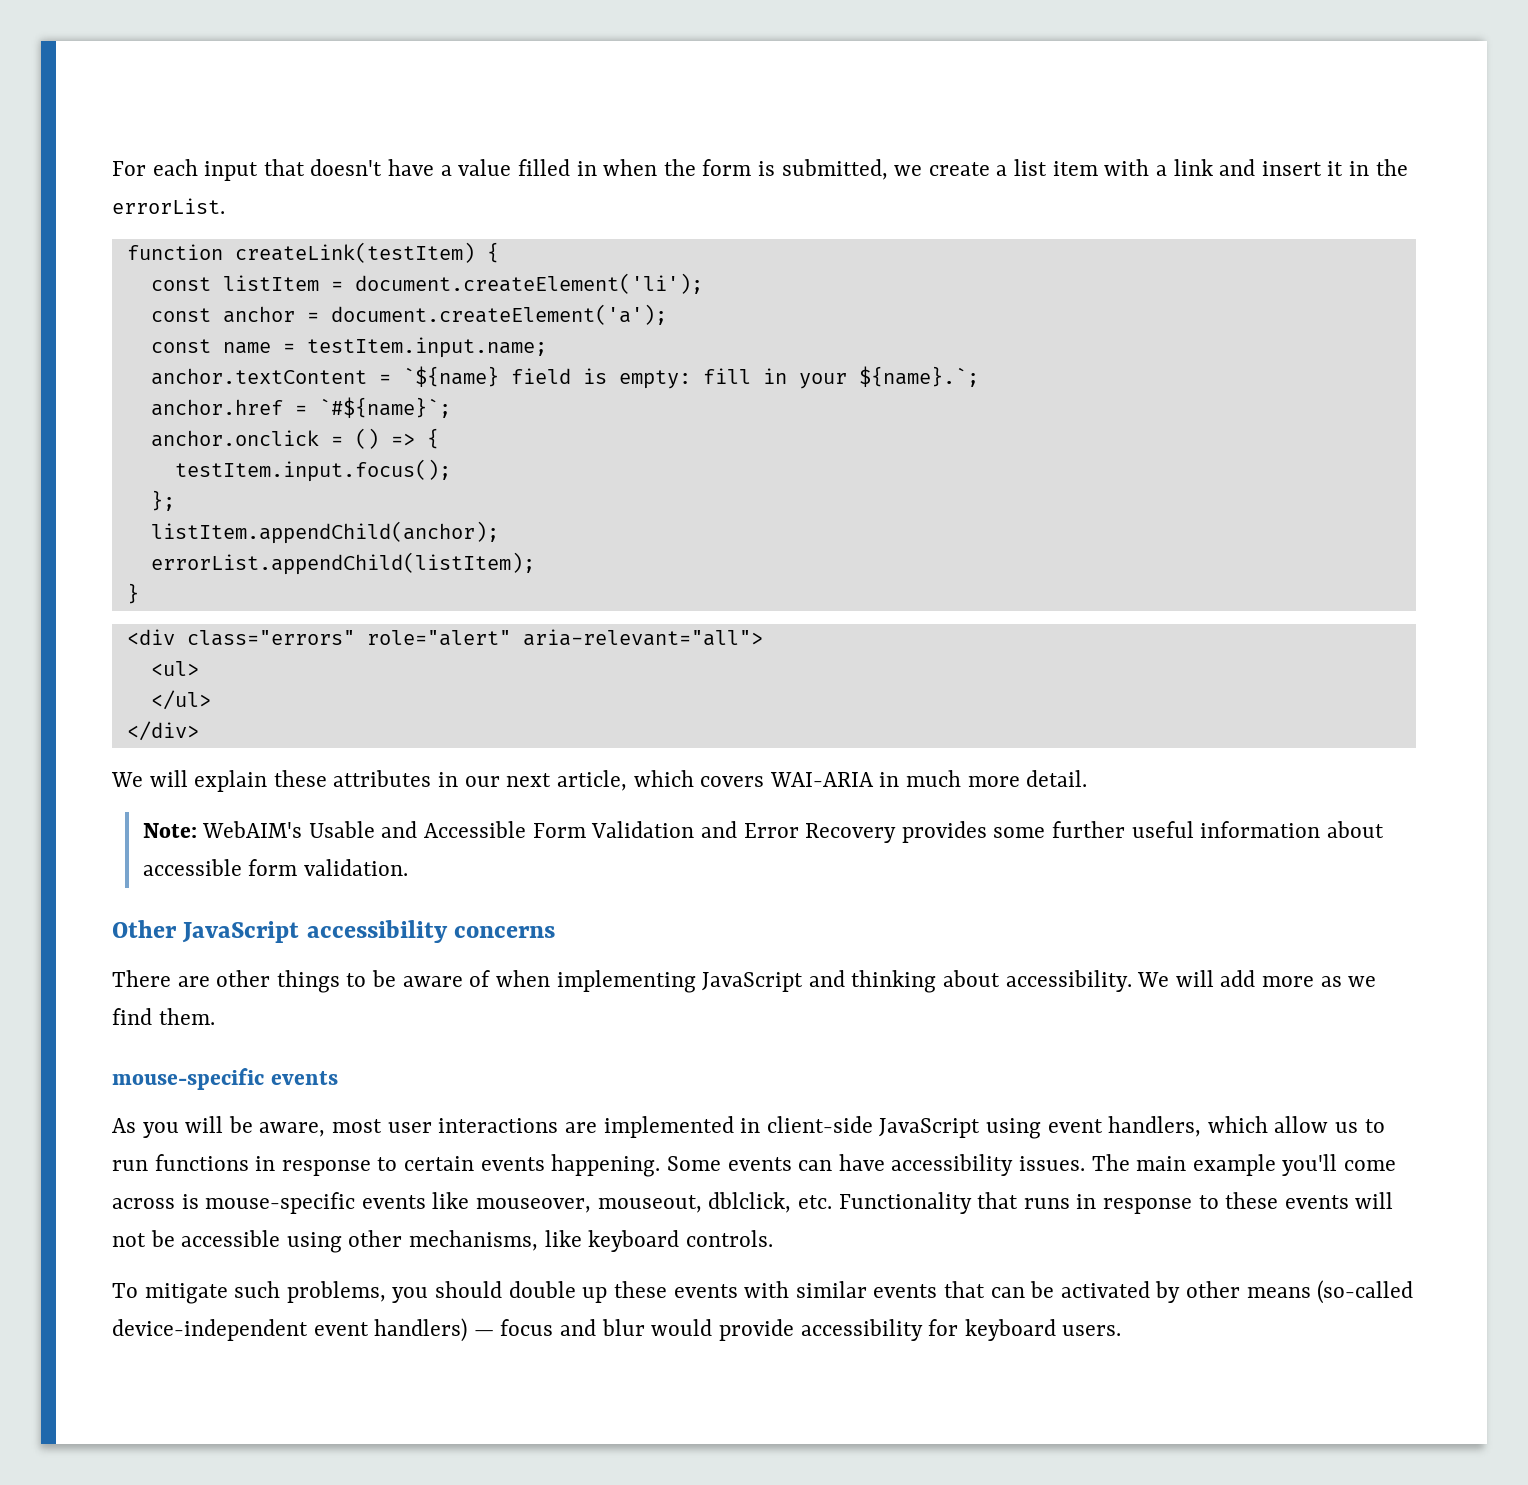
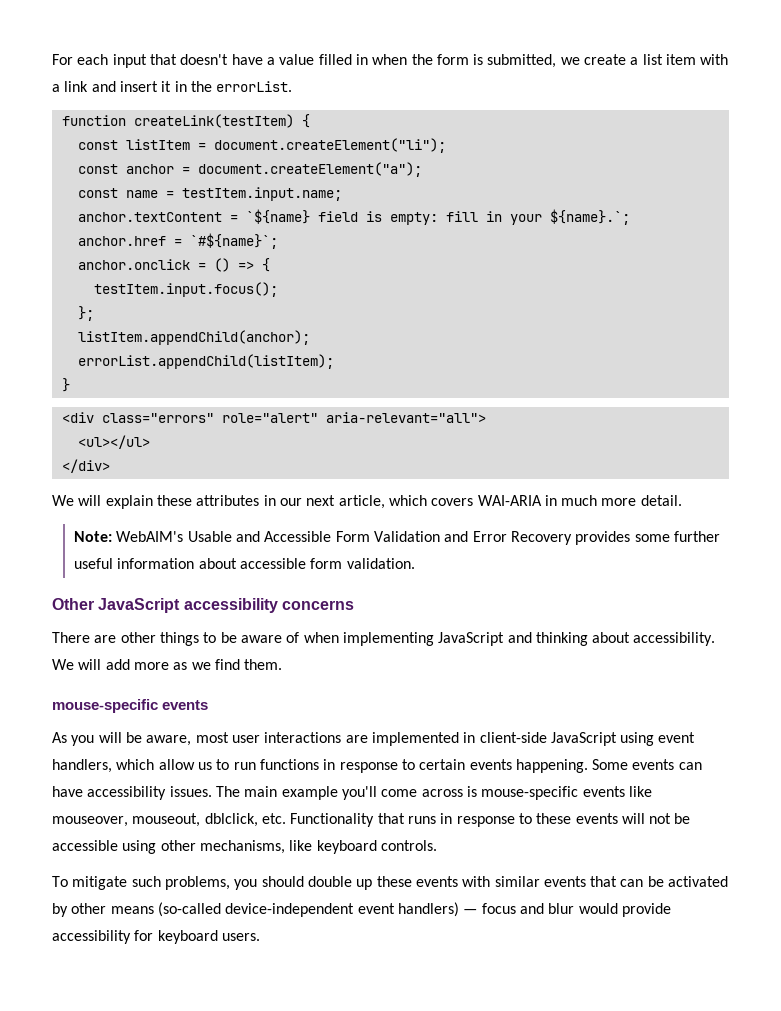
[354,273,703,294] document.createElement('li'); -> [213,138,446,153] document.createElement("li");
[330,304,667,325] document.createElement('a'); -> [197,162,422,177] document.createElement("a");
[150,661,199,676] [150,690,211,710] <ul> // </ul> -> [77,435,150,449] <ul></ul>

